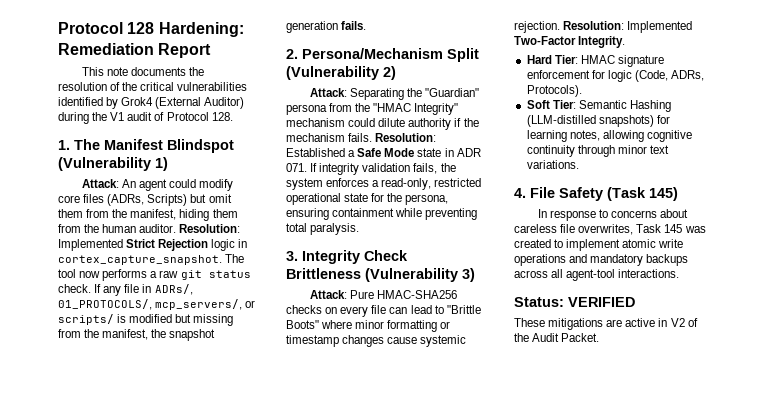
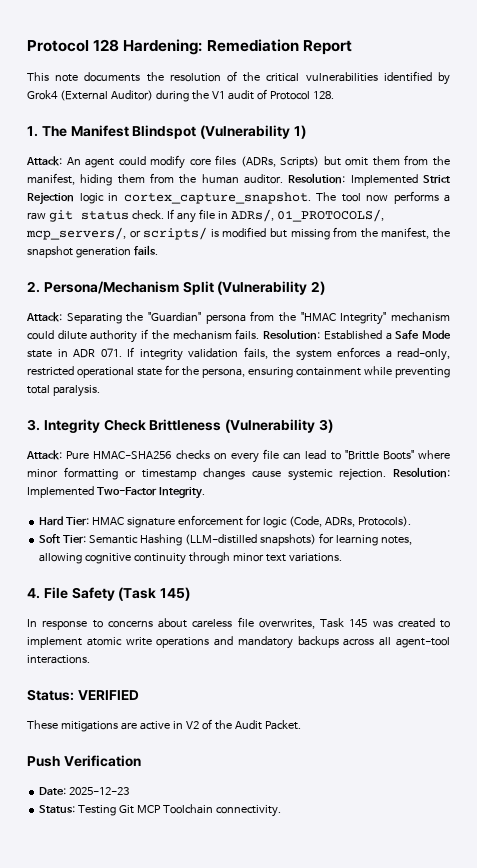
(600, 337) none -> [27,755,141,767] [39,787,130,795] [39,804,281,817] // Push Verification // Date: 2025-12-23 // Status: Testing Git MCP Toolchain connectivity.

